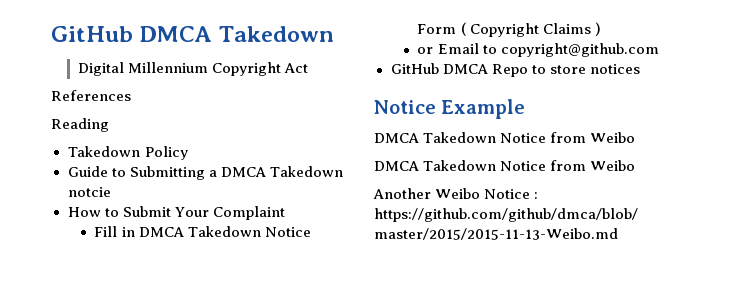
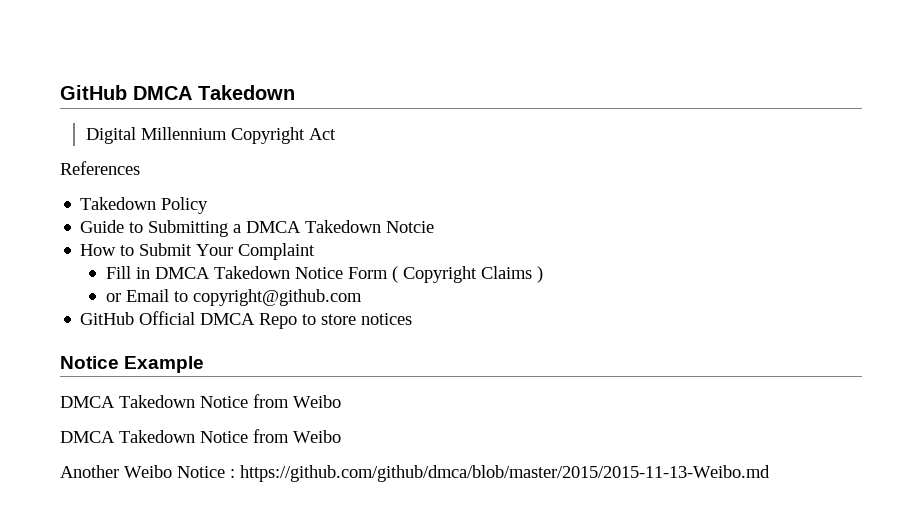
[51,118,109,132] // Reading -> (140, 168) none
[67,187,111,197] notcie -> [386,221,435,233] Notcie
(439, 68) none -> [139,311,196,325] Official

